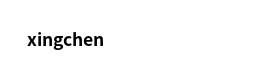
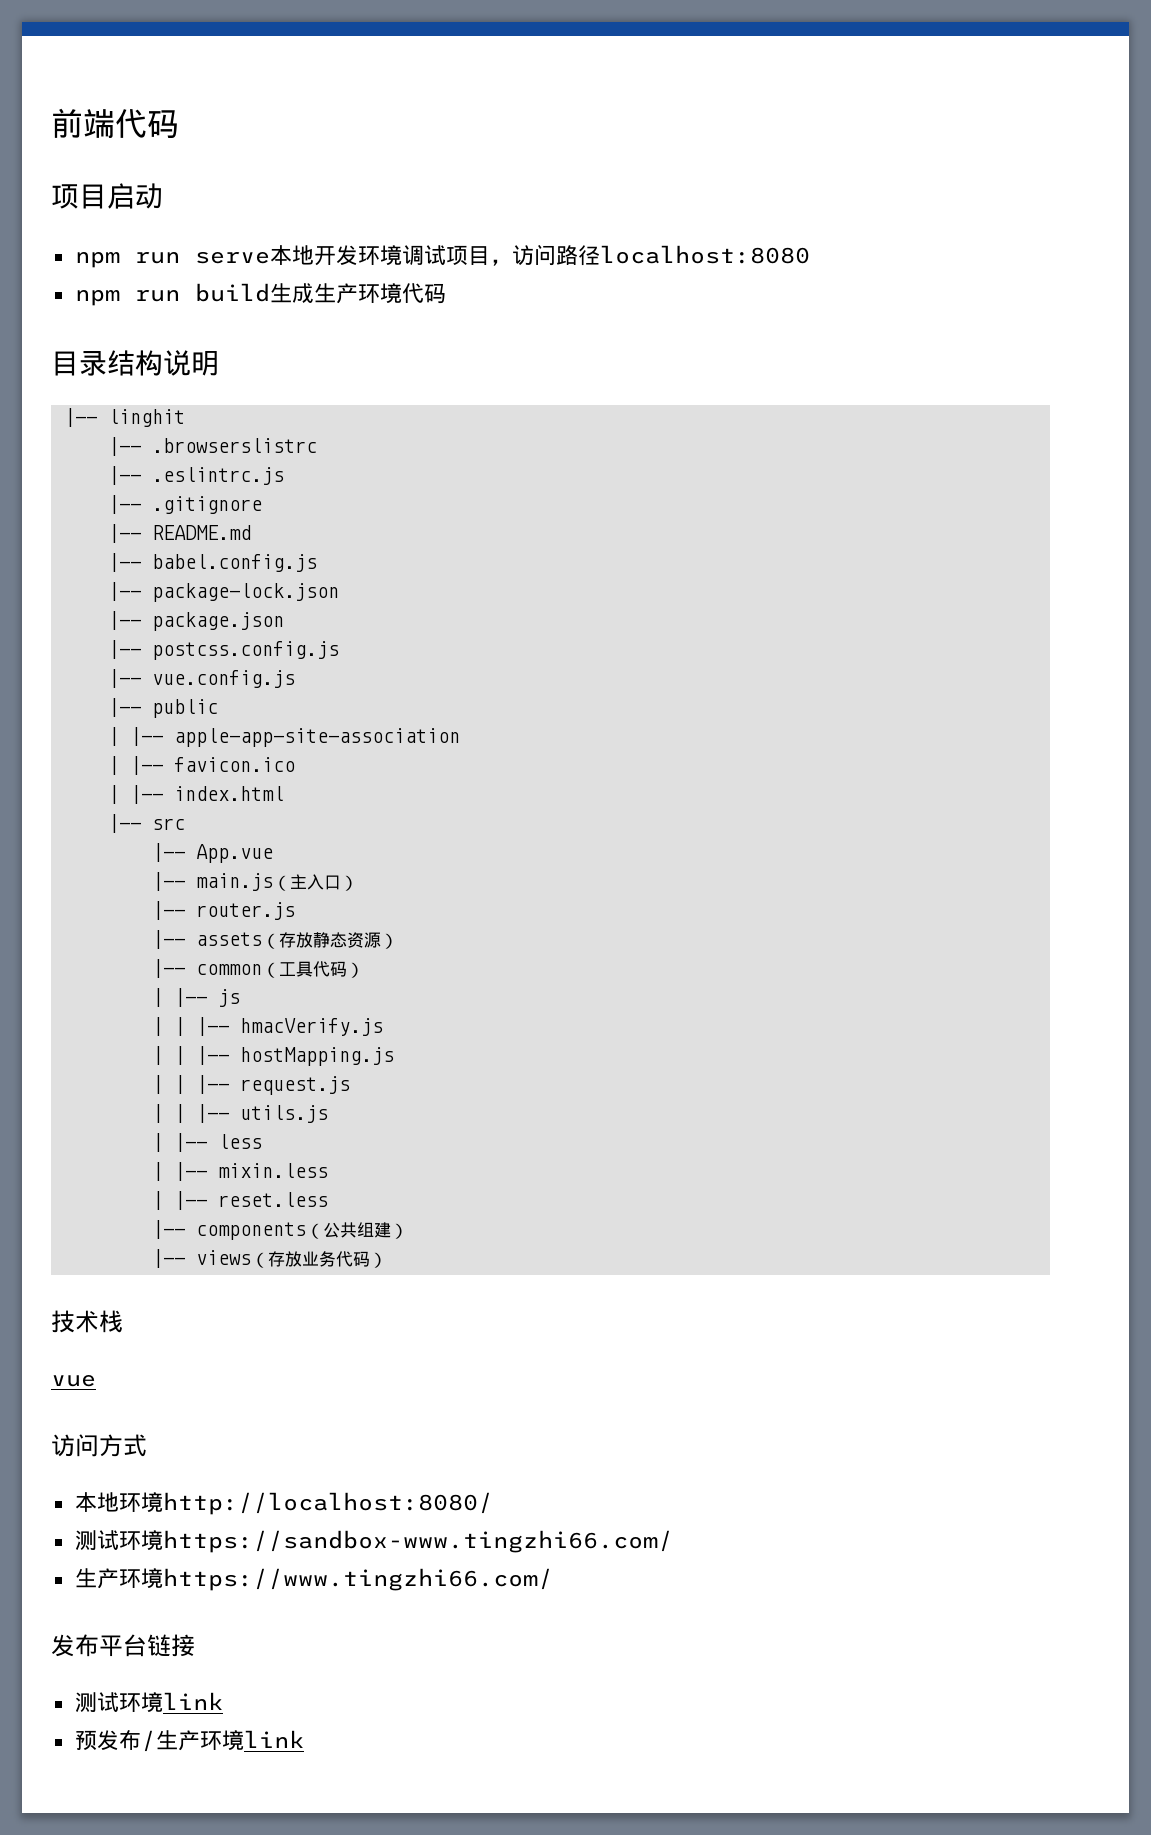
[27,32,104,50] xingchen -> [51,108,179,138] [51,183,163,209] [74,244,810,268] [74,283,446,306] [51,350,219,376] [63,408,185,427] [107,437,317,456] [107,466,284,485] [107,495,262,514] [107,524,251,543] [107,553,317,572] [107,582,339,602] [107,611,284,631] [107,640,339,660] [107,669,295,688] [107,698,218,718] [107,727,460,747] [107,756,295,775] [107,785,284,804] [107,814,185,833] [151,843,273,863] [151,872,358,891] [151,901,295,920] [151,930,398,949] [151,959,364,978] [151,988,240,1007] [151,1017,383,1036] [151,1046,394,1066] [151,1075,350,1095] [151,1104,328,1123] [151,1133,262,1152] [151,1162,328,1181] [151,1191,328,1210] [151,1220,408,1240] [151,1249,387,1268] [51,1310,123,1333] [51,1374,96,1387] [51,1434,147,1457] [74,1492,493,1515] [74,1530,673,1553] [74,1568,553,1591] [51,1634,195,1657] [74,1692,223,1713] [74,1730,304,1752] 前端代码 // 项目启动 // npm run serve本地开发环境调试项目，访问路径localhost:8080 // npm run build生成生产环境代码 // 目录结构说明 // |-- linghit // |-- .browserslistrc // |-- .eslintrc.js // |-- .gitignore // |-- README.md // |-- babel.config.js // |-- package-lock.json // |-- package.json // |-- postcss.config.js // |-- vue.config.js // |-- public // | |-- apple-app-site-association // | |-- favicon.ico // | |-- index.html // |-- src // |-- App.vue // |-- main.js（主入口） // |-- router.js // |-- assets（存放静态资源） // |-- common（工具代码） // | |-- js // | | |-- hmacVerify.js // | | |-- hostMapping.js // | | |-- request.js // | | |-- utils.js // | |-- less // | |-- mixin.less // | |-- reset.less // |-- components（公共组建） // |-- views（存放业务代码） // 技术栈 // vue // 访问方式 // 本地环境http://localhost:8080/ // 测试环境https://sandbox-www.tingzhi66.com/ // 生产环境https://www.tingzhi66.com/ // 发布平台链接 // 测试环境link // 预发布/生产环境link

